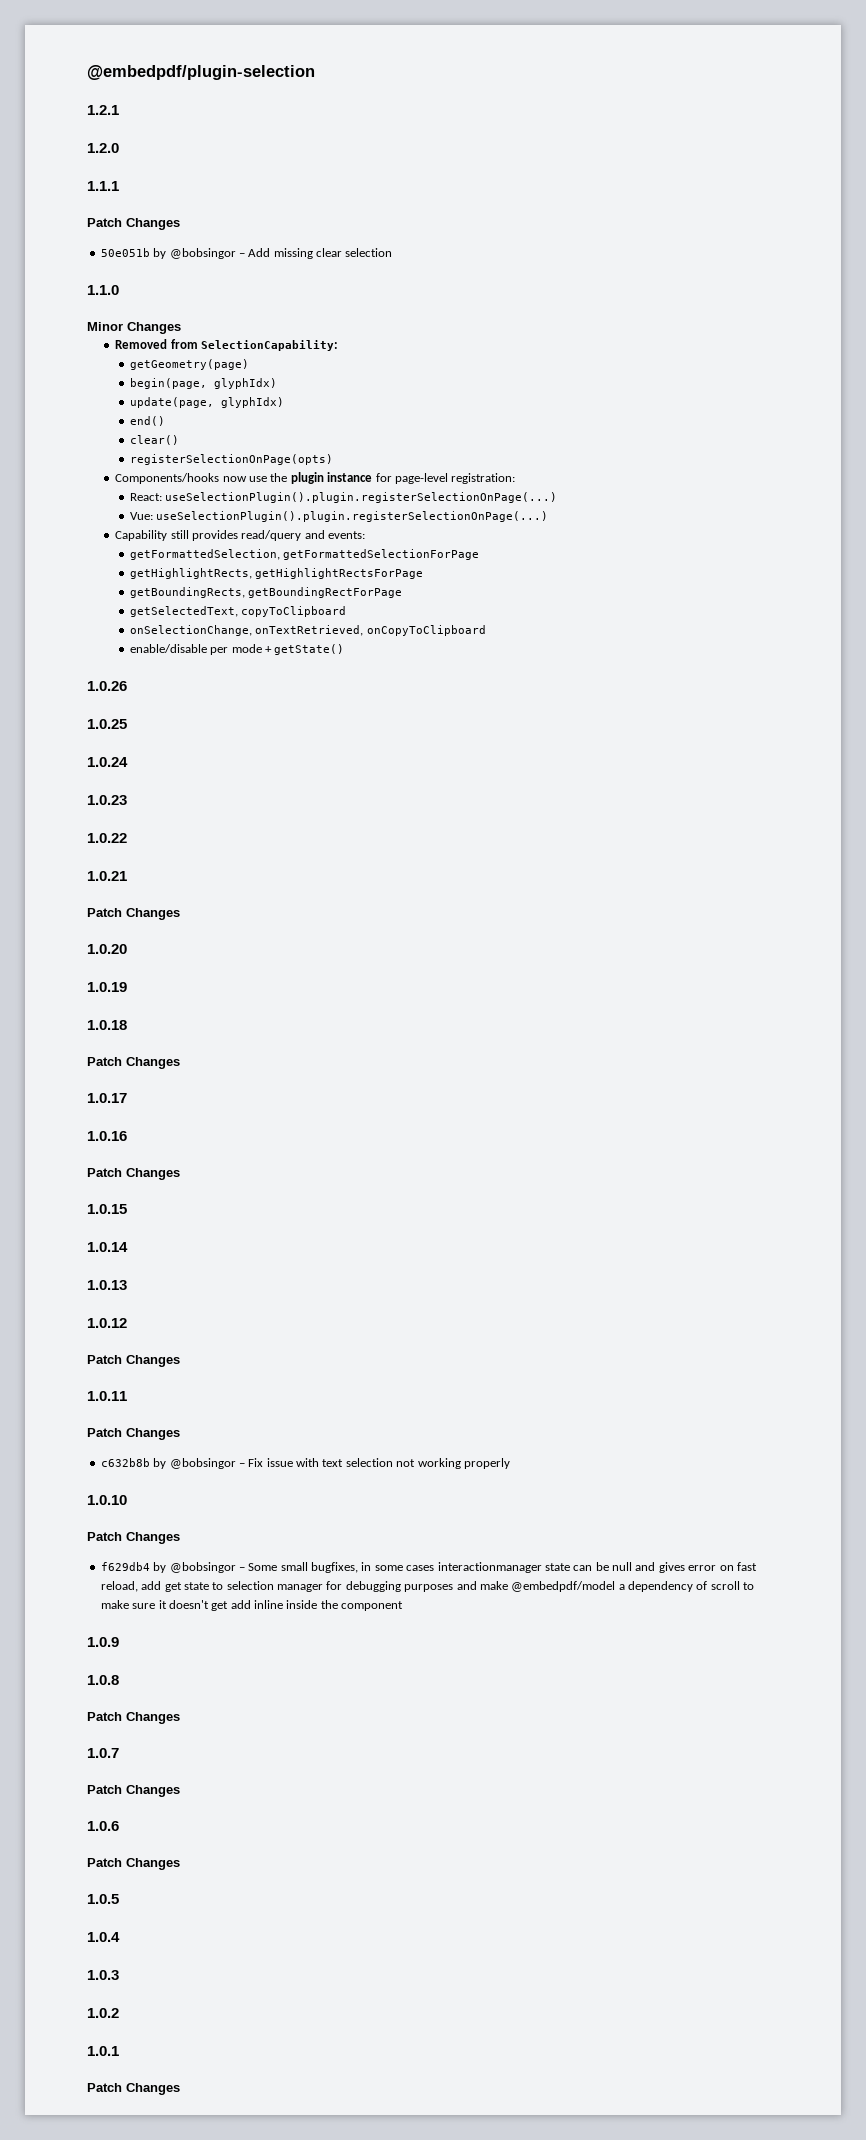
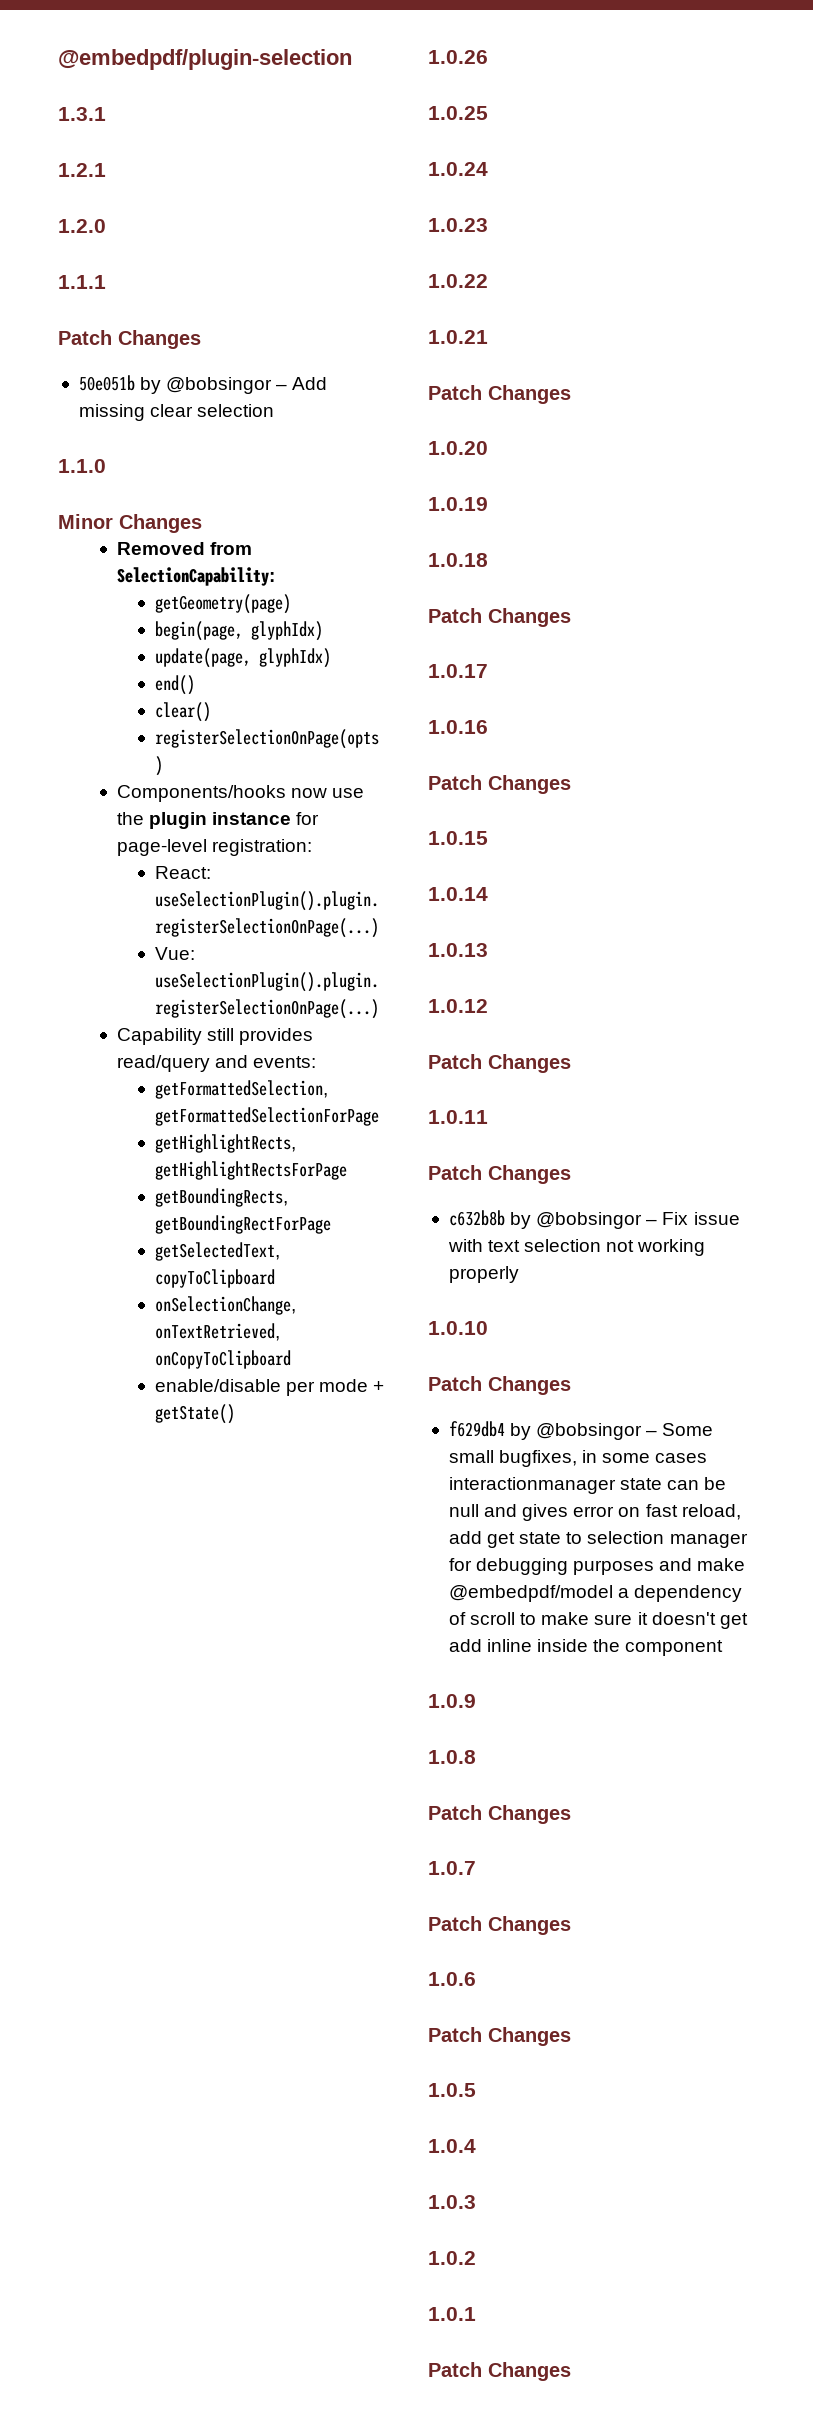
(315, 72) none -> [58,107,106,121] // 1.3.1

